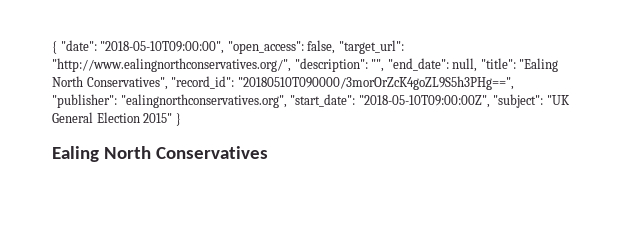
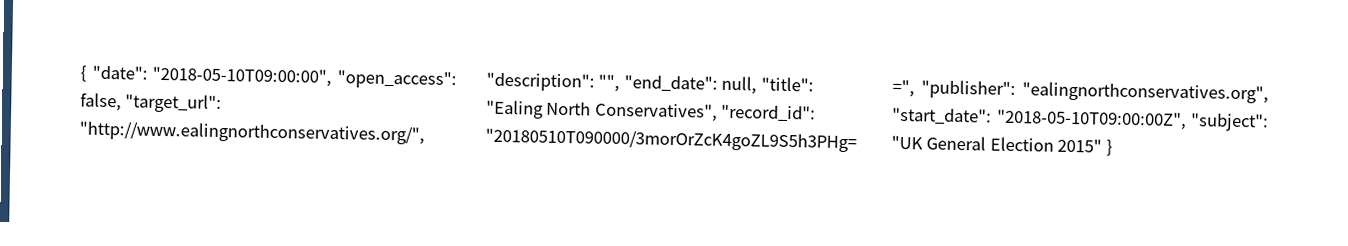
[52,146,269,162] // Ealing North Conservatives -> (1113, 147) none

